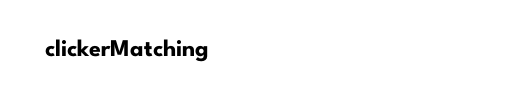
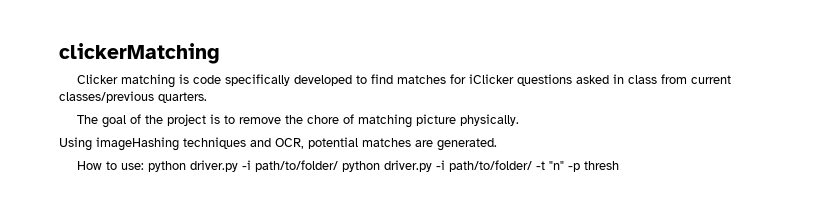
(209, 50) none -> [77,74,732,88] [59,91,207,103] [77,114,520,128] [59,137,497,151] [77,160,620,172] // Clicker matching is code specifically developed to find matches for iClicker questions asked in class from current classes/previous quarters. // The goal of the project is to remove the chore of matching picture physically. // Using imageHashing techniques and OCR, potential matches are generated. // How to use: python driver.py -i path/to/folder/ python driver.py -i path/to/folder/ -t "n" -p thresh

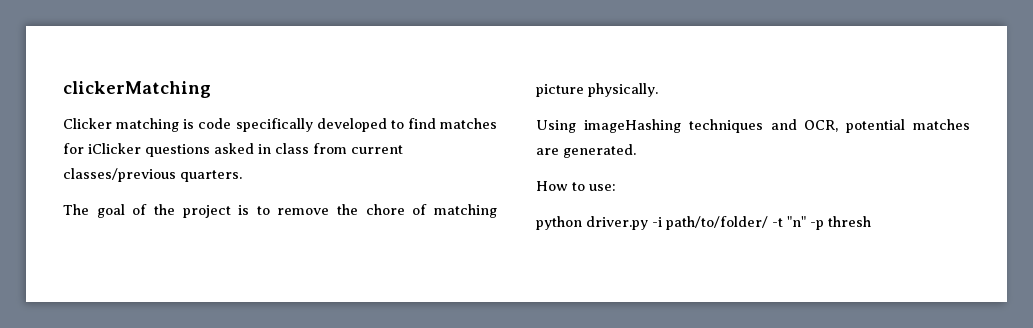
[148,160,339,172] python driver.py -i path/to/folder/ -> (616, 187) //

